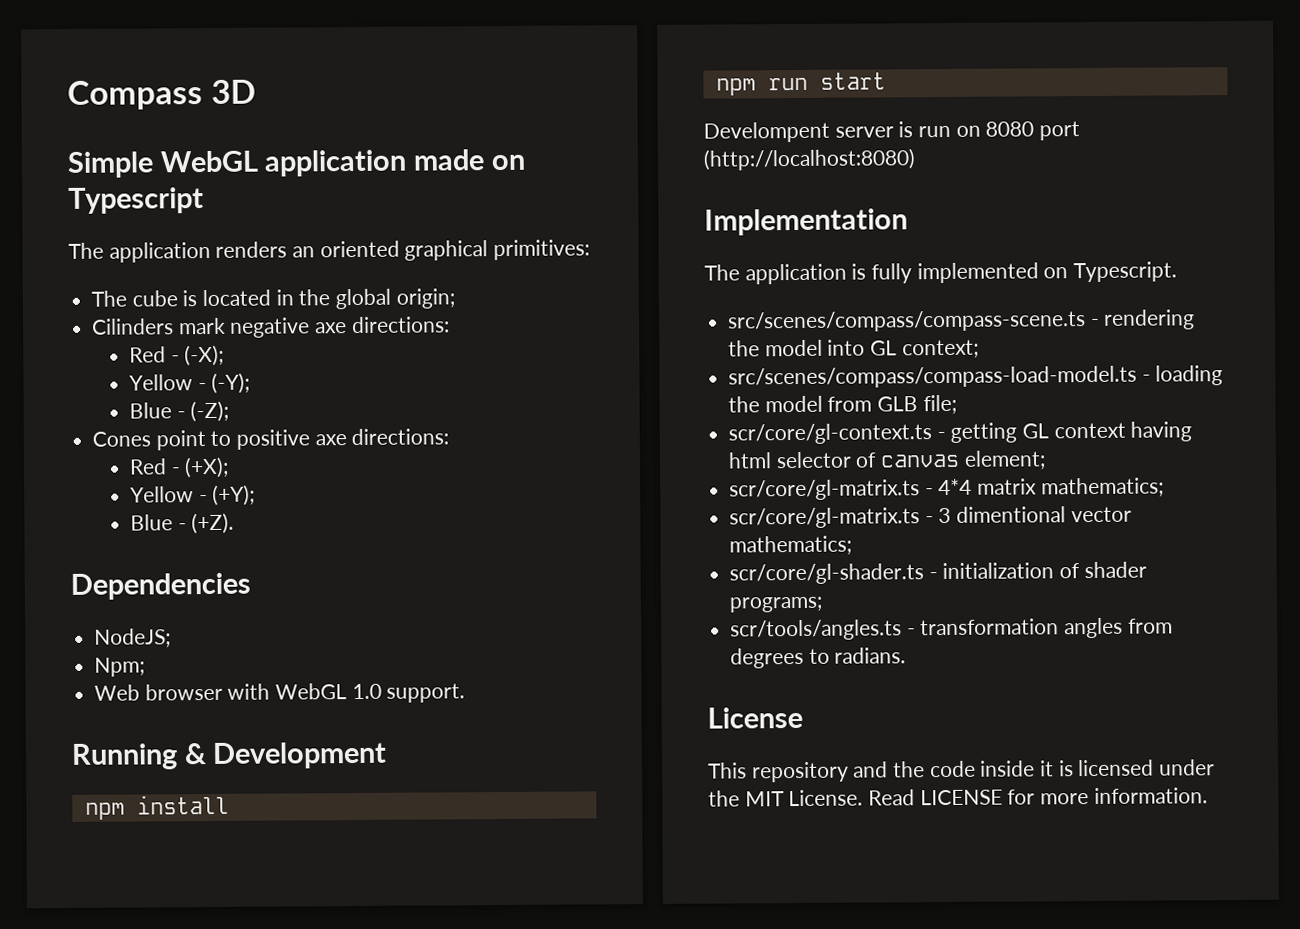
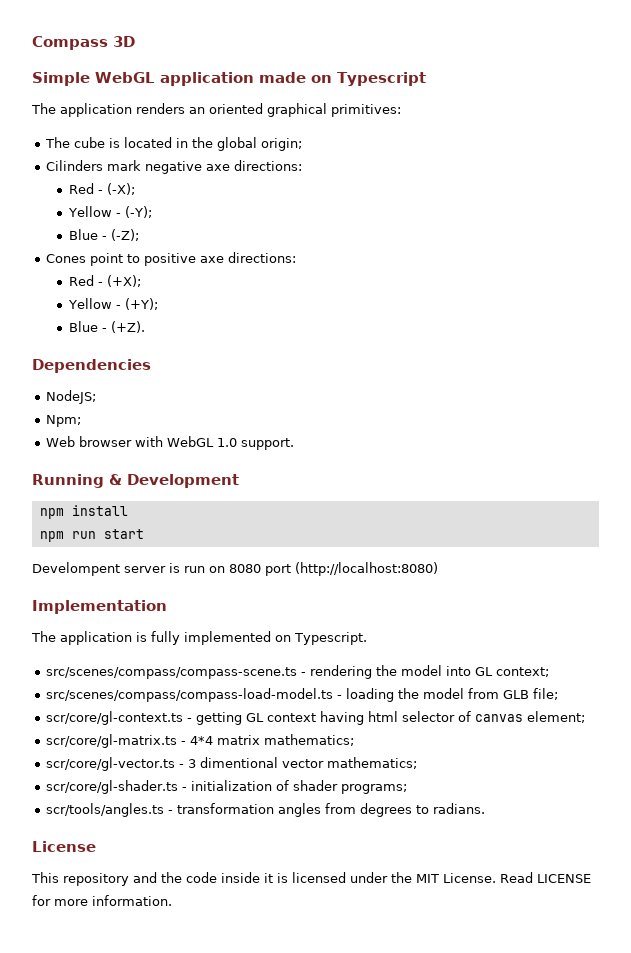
[729,507,921,529] scr/core/gl-matrix.ts -> [46,757,176,771] scr/core/gl-vector.ts

